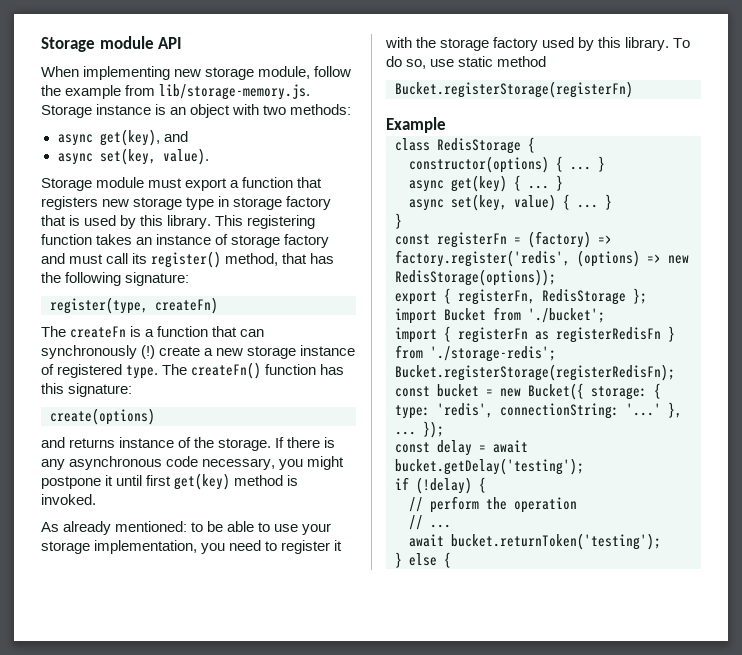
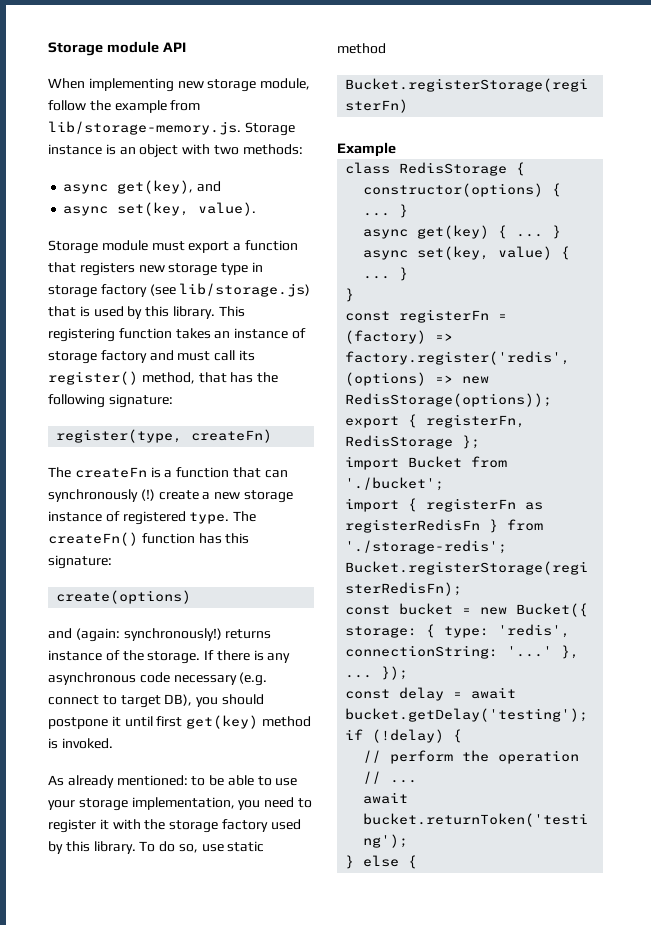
(332, 203) none -> [149,283,311,297] (see lib/storage.js)
(65, 442) none -> [75,628,222,642] (again: synchronously!)
[202,456,345,470] necessary, you might -> [173,672,268,686] [48,694,264,708] necessary (e.g. connect to target DB), you should

